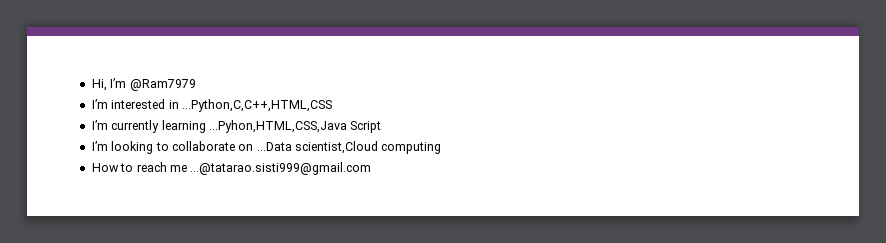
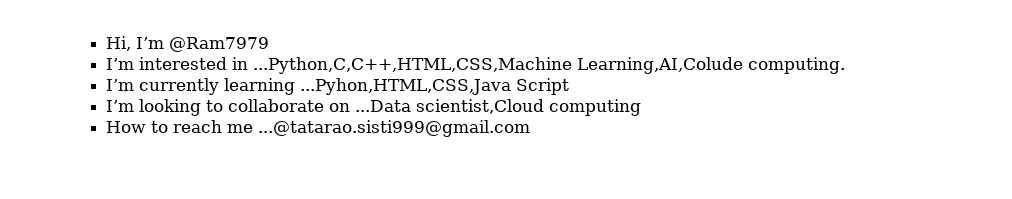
[181,99,332,112] ...Python,C,C++,HTML,CSS -> [253,57,846,74] ...Python,C,C++,HTML,CSS,Machine Learning,AI,Colude computing.

